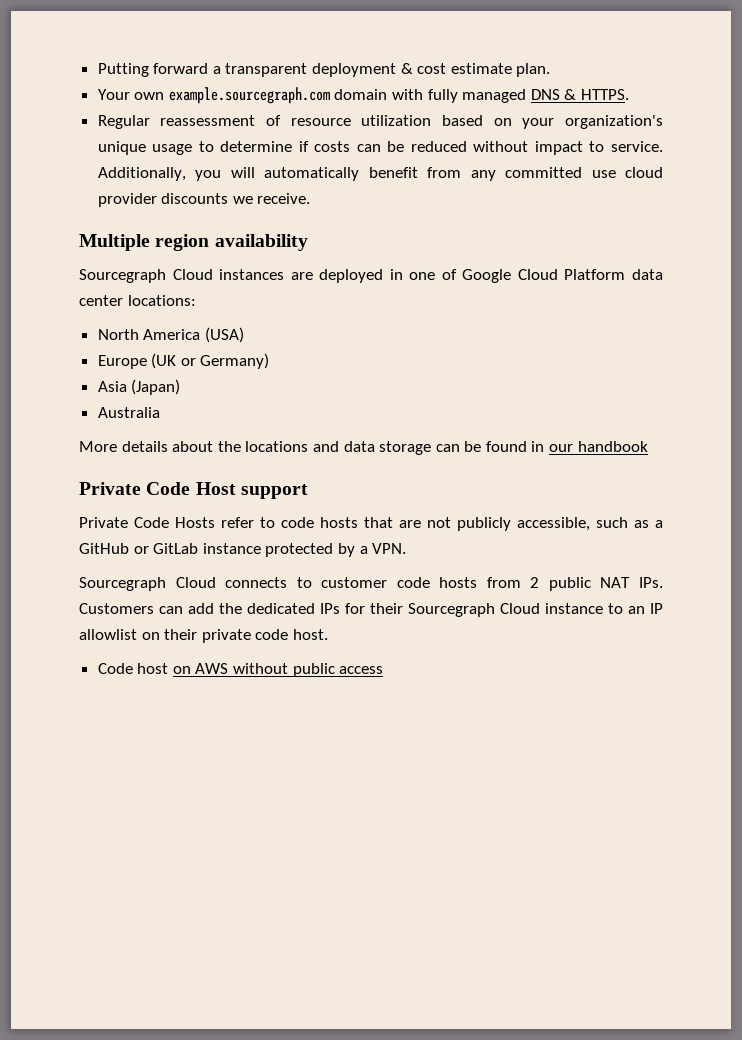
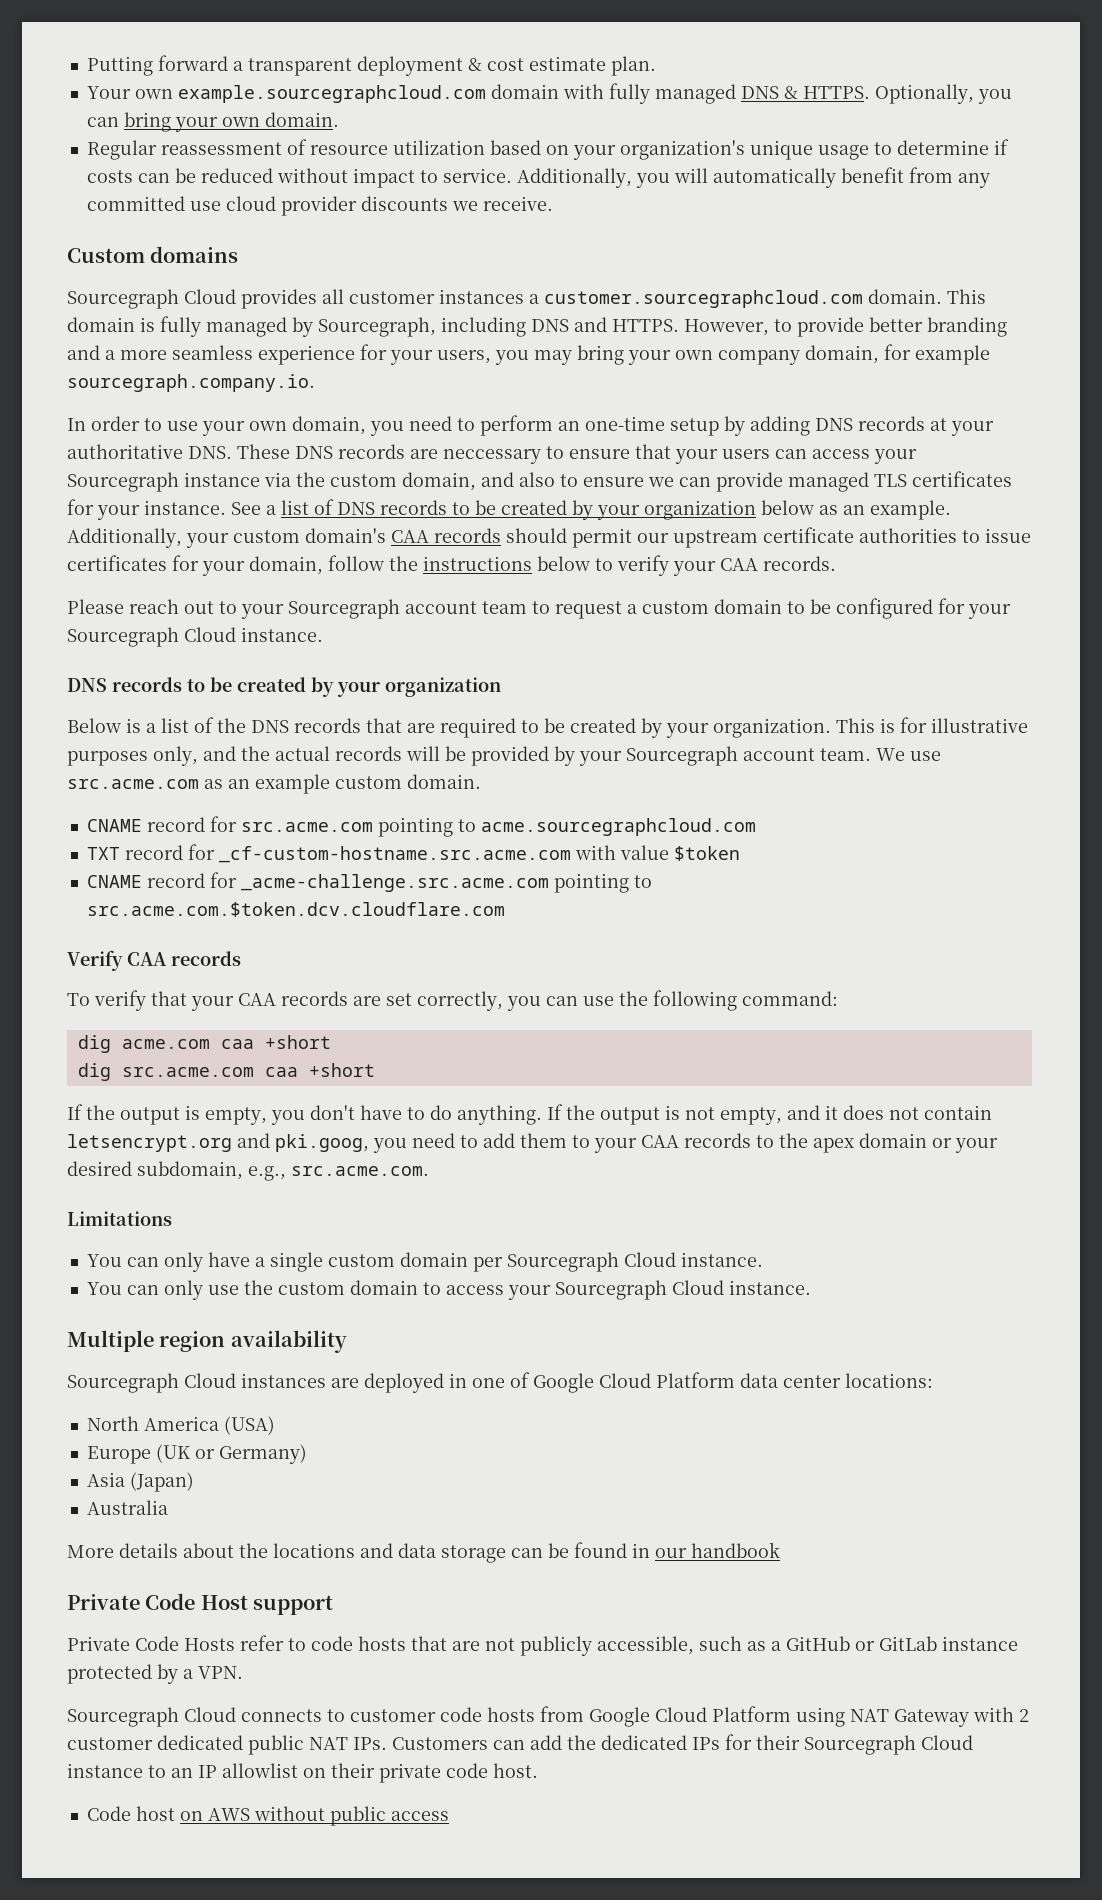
[168,87,330,104] example.sourcegraph.com -> [177,85,486,103] example.sourcegraphcloud.com
(630, 94) none -> [874,84,1012,104] [86,112,339,132] Optionally, you can bring your own domain.
(311, 198) none -> [67,246,239,263] [67,289,986,309] [67,316,1007,337] [67,344,990,365] [67,374,315,392] [67,415,994,436] [67,444,917,464] [67,471,1012,492] [67,499,951,520] [67,527,1031,548] [67,555,836,576] [67,598,1011,619] [67,627,323,647] [67,677,501,697] [67,717,1028,738] [67,746,941,766] [67,774,481,794] [86,816,756,837] [86,844,740,863] [86,872,652,893] [86,902,505,917] [67,950,241,971] [67,990,838,1011] [77,1035,331,1053] [77,1063,375,1081] [67,1104,992,1125] [67,1133,998,1153] [67,1161,429,1181] [67,1211,172,1226] [86,1252,763,1272] [86,1280,811,1300] // Custom domains // Sourcegraph Cloud provides all customer instances a customer.sourcegraphcloud.com domain. This domain is fully managed by Sourcegraph, including DNS and HTTPS. However, to provide better branding and a more seamless experience for your users, you may bring your own company domain, for example sourcegraph.company.io. // In order to use your own domain, you need to perform an one-time setup by adding DNS records at your authoritative DNS. These DNS records are neccessary to ensure that your users can access your Sourcegraph instance via the custom domain, and also to ensure we can provide managed TLS certificates for your instance. See a list of DNS records to be created by your organization below as an example. Additionally, your custom domain's CAA records should permit our upstream certificate authorities to issue certificates for your domain, follow the instructions below to verify your CAA records. // Please reach out to your Sourcegraph account team to request a custom domain to be configured for your Sourcegraph Cloud instance. // DNS records to be created by your organization // Below is a list of the DNS records that are required to be created by your organization. This is for illustrative purposes only, and the actual records will be provided by your Sourcegraph account team. We use src.acme.com as an example custom domain. // CNAME record for src.acme.com pointing to acme.sourcegraphcloud.com // TXT record for _cf-custom-hostname.src.acme.com with value $token // CNAME record for _acme-challenge.src.acme.com pointing to src.acme.com.$token.dcv.cloudflare.com // Verify CAA records // To verify that your CAA records are set correctly, you can use the following command: // dig acme.com caa +short // dig src.acme.com caa +short // If the output is empty, you don't have to do anything. If the output is not empty, and it does not contain letsencrypt.org and pki.goog, you need to add them to your CAA records to the apex domain or your desired subdomain, e.g., src.acme.com. // Limitations // You can only have a single custom domain per Sourcegraph Cloud instance. // You can only use the custom domain to access your Sourcegraph Cloud instance.
[530,577,540,588] 2 -> [589,1706,1029,1727] [67,1735,243,1750] Google Cloud Platform using NAT Gateway with 2 customer dedicated

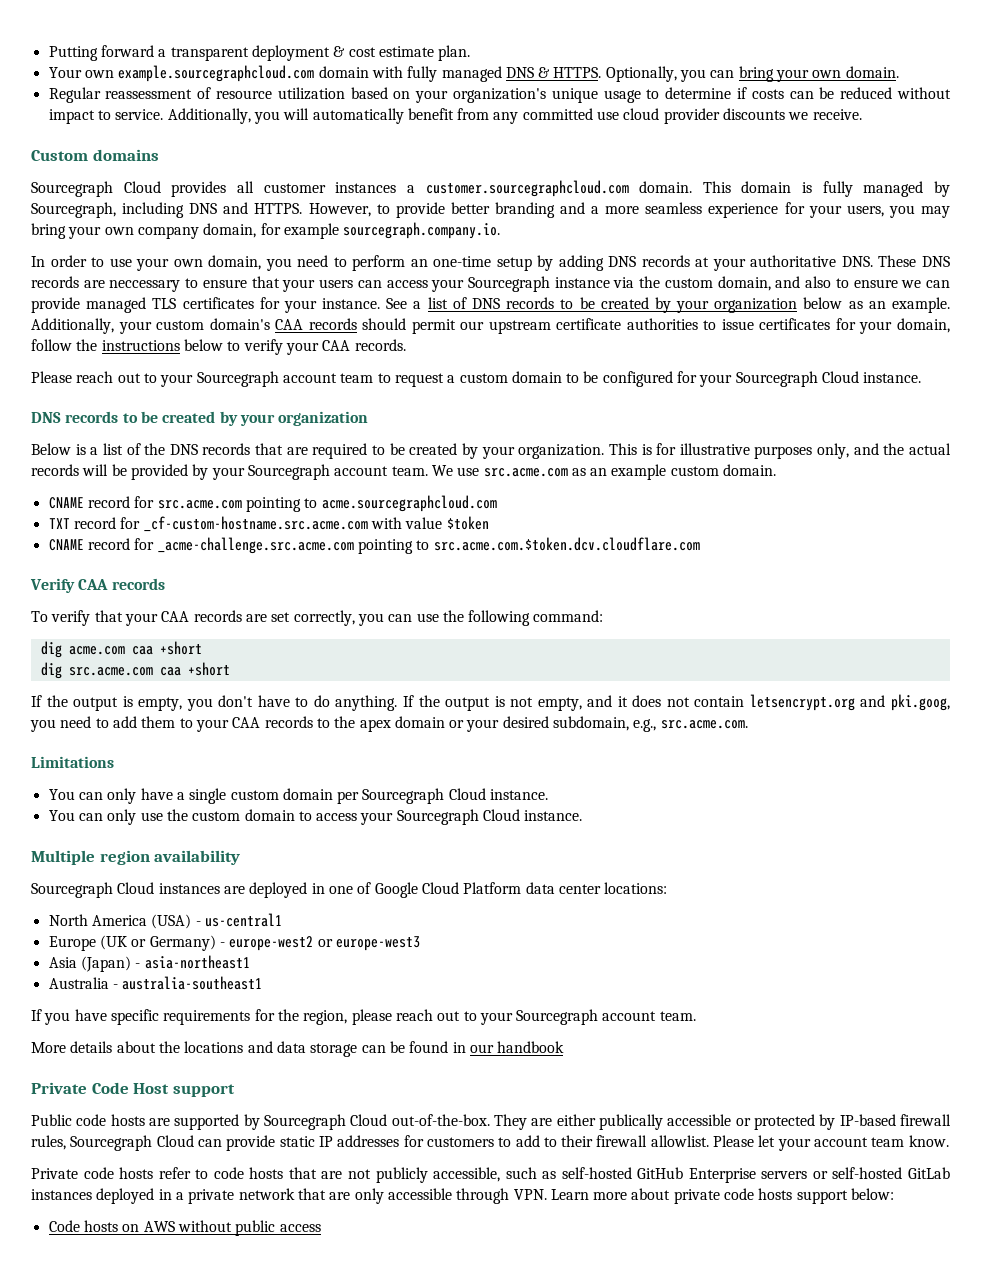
(275, 1425) none -> [195,913,282,927] - us-central1
(307, 1454) none -> [219,936,420,951] - europe-west2 or europe-west3
(194, 1482) none -> [135,955,250,969] - asia-northeast1
(168, 1507) none -> [112,976,263,990] [31,1009,696,1025] - australia-southeast1 // If you have specific requirements for the region, please reach out to your Sourcegraph account team.
[67,1636,235,1651] // Private Code Hosts -> [31,1114,952,1130] [31,1135,949,1151] [31,1167,154,1179] // Public code hosts are supported by Sourcegraph Cloud out-of-the-box. They are either publically accessible or protected by IP-based firewall rules, Sourcegraph Cloud can provide static IP addresses for customers to add to their firewall allowlist. Please let your account team know. // Private code hosts
[771,1636,1018,1651] [67,1664,243,1684] [67,1706,1029,1727] [67,1734,973,1755] [67,1763,538,1783] [86,1806,175,1821] a GitHub or GitLab instance protected by a VPN. // Sourcegraph Cloud connects to customer code hosts from Google Cloud Platform using NAT Gateway with 2 customer dedicated public NAT IPs. Customers can add the dedicated IPs for their Sourcegraph Cloud instance to an IP allowlist on their private code host. // Code host -> [561,1167,950,1183] [31,1188,895,1204] [48,1220,118,1232] self-hosted GitHub Enterprise servers or self-hosted GitLab instances deployed in a private network that are only accessible through VPN. Learn more about private code hosts support below: // Code hosts

